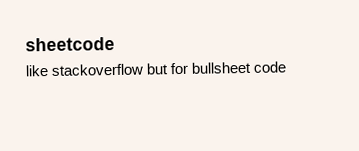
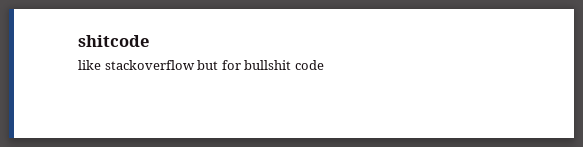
[25,36,115,52] sheetcode -> [78,35,149,47] shitcode
[191,61,252,74] bullsheet -> [244,60,292,70] bullshit

